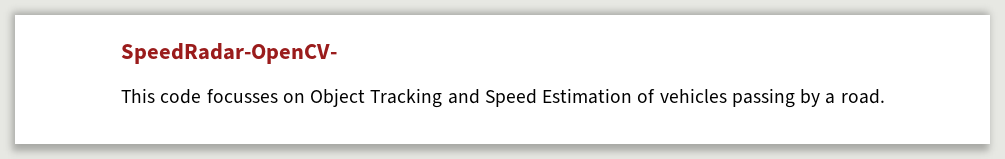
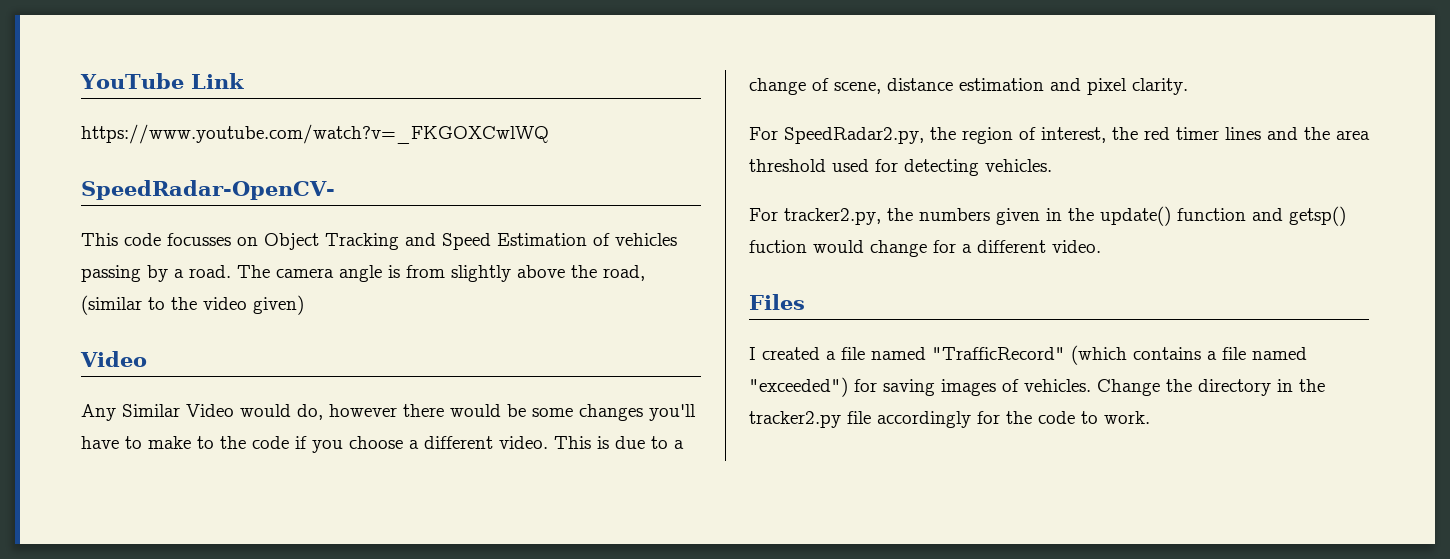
(121, 53) none -> [80,73,244,89] [81,124,549,144] YouTube Link // https://www.youtube.com/watch?v=_FKGOXCwlWQ //
(885, 96) none -> [237,265,645,282] [81,295,304,315] [80,351,147,367] [81,404,696,421] [81,436,684,453] [749,78,1188,95] [749,127,1370,144] [749,159,1052,176] [749,206,1346,226] [749,240,1101,257] [749,294,805,310] [749,345,1307,365] [749,377,1325,397] [749,411,1150,428] The camera angle is from slightly above the road, (similar to the video given) // Video // Any Similar Video would do, however there would be some changes you'll have to make to the code if you choose a different video. This is due to a change of scene, distance estimation and pixel clarity. // For SpeedRadar2.py, the region of interest, the red timer lines and the area threshold used for detecting vehicles. // For tracker2.py, the numbers given in the update() function and getsp() fuction would change for a different video. // Files // I created a file named "TrafficRecord" (which contains a file named "exceeded") for saving images of vehicles. Change the directory in the tracker2.py file accordingly for the code to work.

